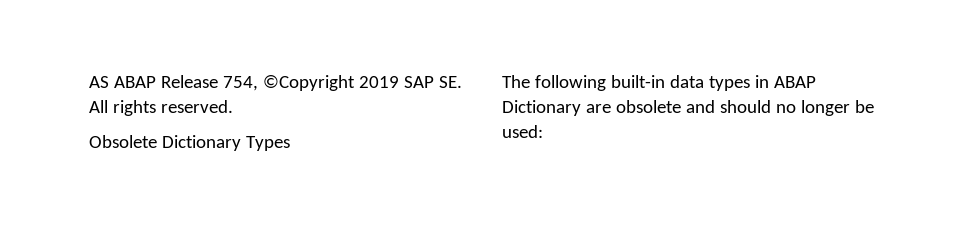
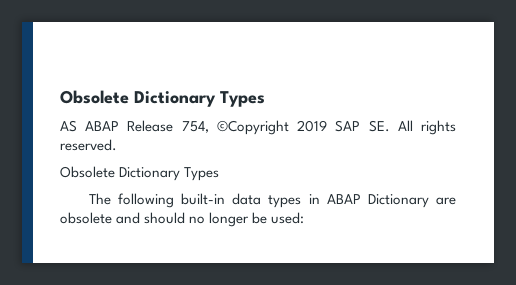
(89, 82) none -> [60,90,265,107] Obsolete Dictionary Types //

